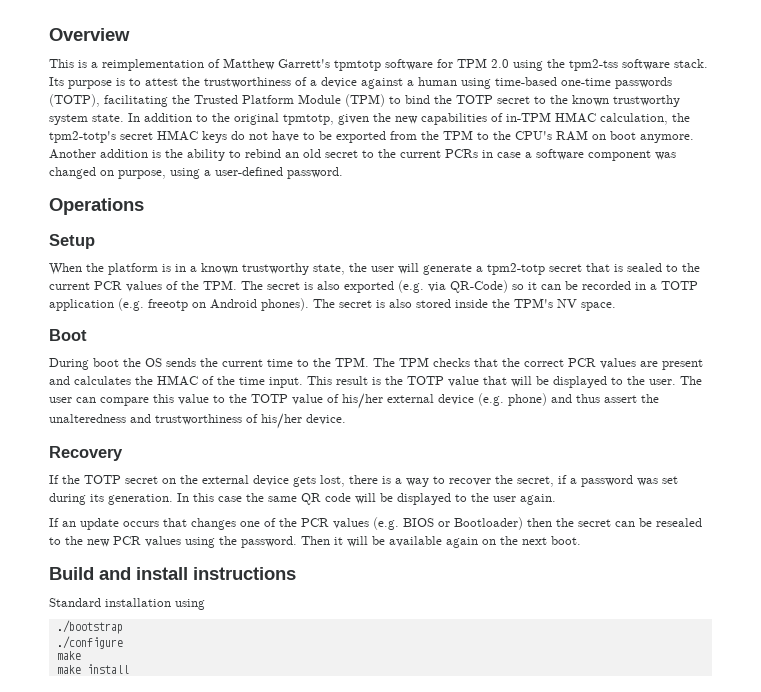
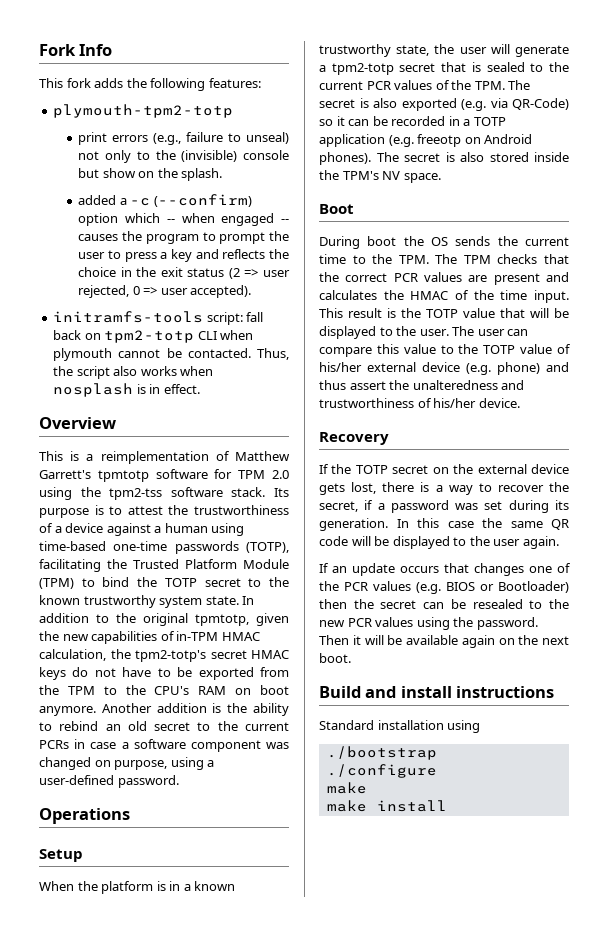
(49, 34) none -> [39,44,113,56] [39,78,261,91] [53,104,234,118] [78,132,289,145] [78,150,289,163] [78,168,223,181] [78,194,252,207] [78,213,289,226] [78,231,289,244] [78,249,289,262] [78,267,290,279] [78,285,252,298] [53,311,264,325] [53,330,254,343] [53,348,289,361] [53,366,214,379] [53,383,200,397] Fork Info // This fork adds the following features: // plymouth-tpm2-totp // print errors (e.g., failure to unseal) not only to the (invisible) console but show on the splash. // added a -c (--confirm) option which -- when engaged -- causes the program to prompt the user to press a key and reflects the choice in the exit status (2 => user rejected, 0 => user accepted). // initramfs-tools script: fall back on tpm2-totp CLI when plymouth cannot be contacted. Thus, the script also works when nosplash is in effect. //

